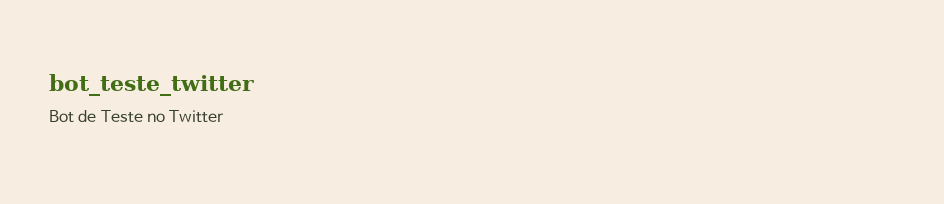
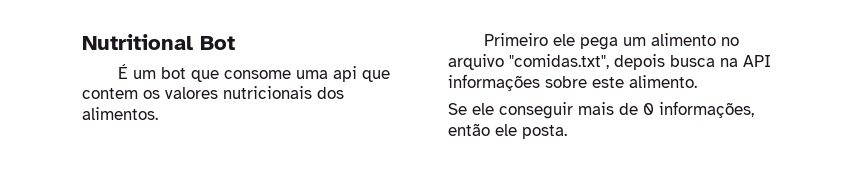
[49,74,254,96] [49,110,225,123] bot_teste_twitter // Bot de Teste no Twitter -> [82,34,235,50] [117,64,390,82] [82,86,344,99] [82,107,158,120] [483,33,739,50] [448,54,771,70] [448,74,697,91] [448,101,754,119] [448,123,567,139] Nutritional Bot // É um bot que consome uma api que contem os valores nutricionais dos alimentos. // Primeiro ele pega um alimento no arquivo "comidas.txt", depois busca na API informações sobre este alimento. // Se ele conseguir mais de 0 informações, então ele posta.

